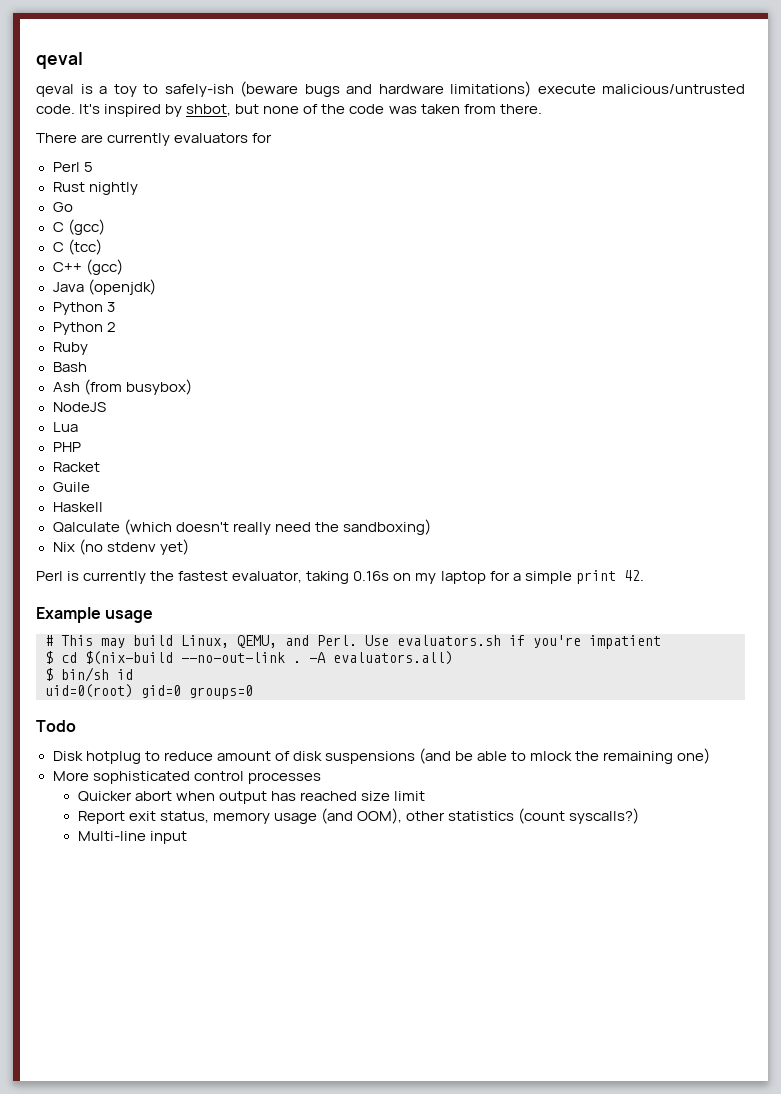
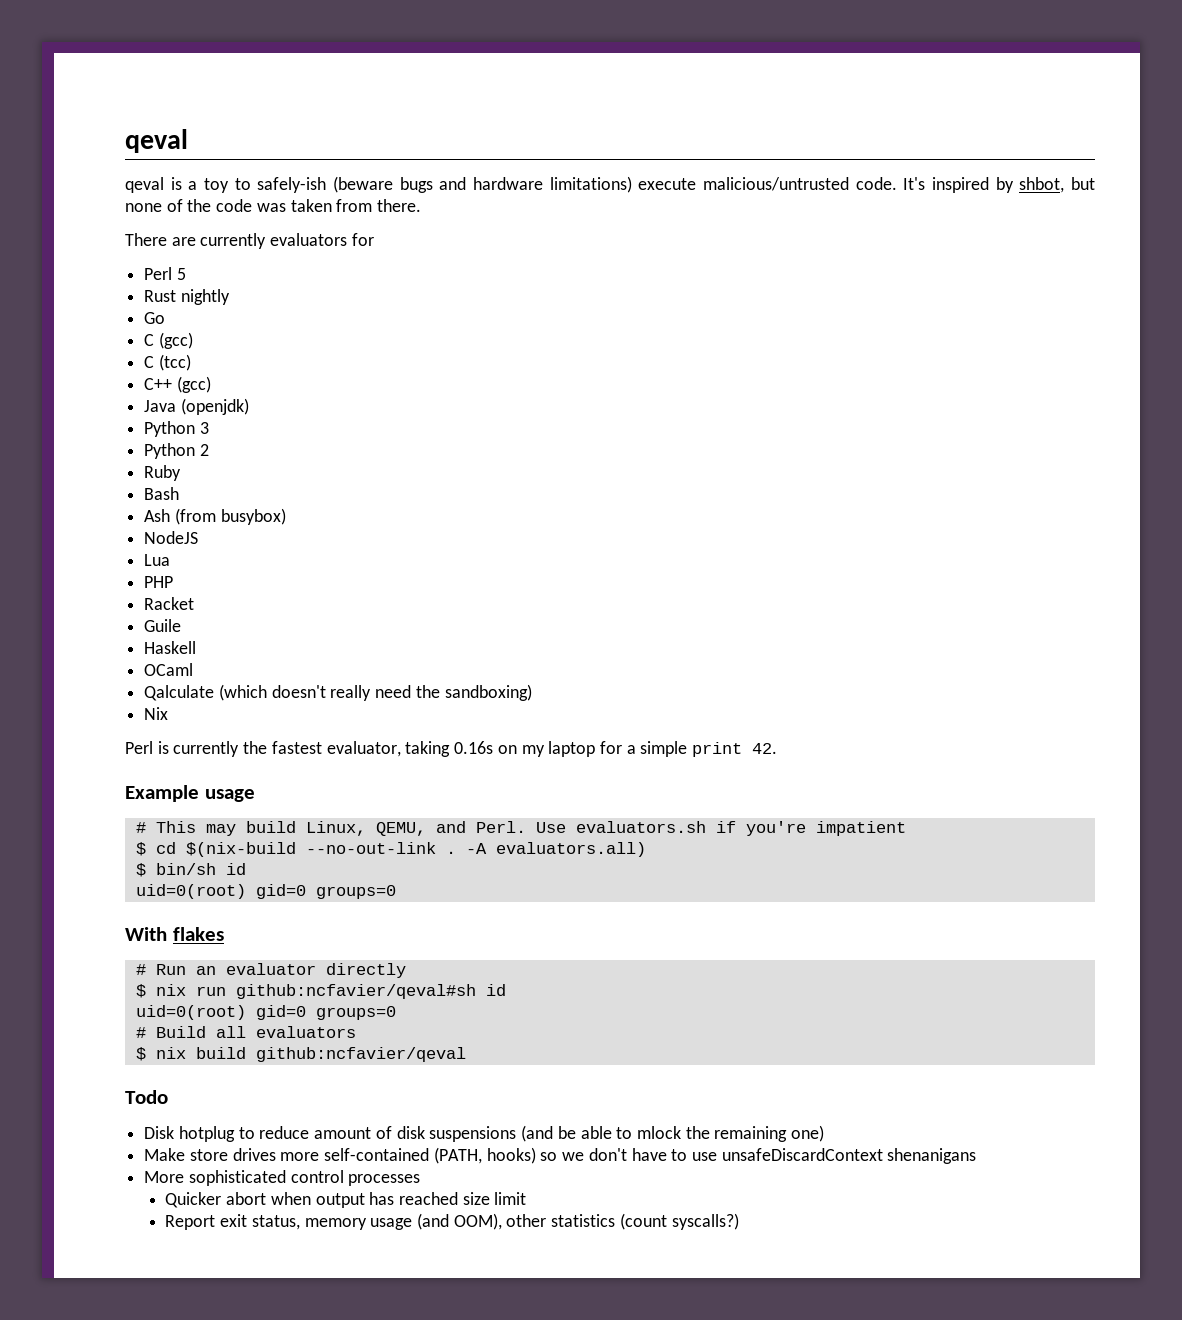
(103, 507) none -> [144,663,194,676] // OCaml
[78,539,189,555] (no stdenv yet) -> (169, 713) none
(253, 692) none -> [125,927,224,941] [135,963,406,978] [135,984,506,999] [135,1005,396,1020] [135,1026,356,1038] [135,1047,466,1062] // With flakes // # Run an evaluator directly // $ nix run github:ncfavier/qeval#sh id // uid=0(root) gid=0 groups=0 // # Build all evaluators // $ nix build github:ncfavier/qeval
(711, 756) none -> [144,1147,977,1164] // Make store drives more self-contained (PATH, hooks) so we don't have to use unsafeDiscardContext shenanigans
[77,831,187,844] // Multi-line input -> (739, 1221) none

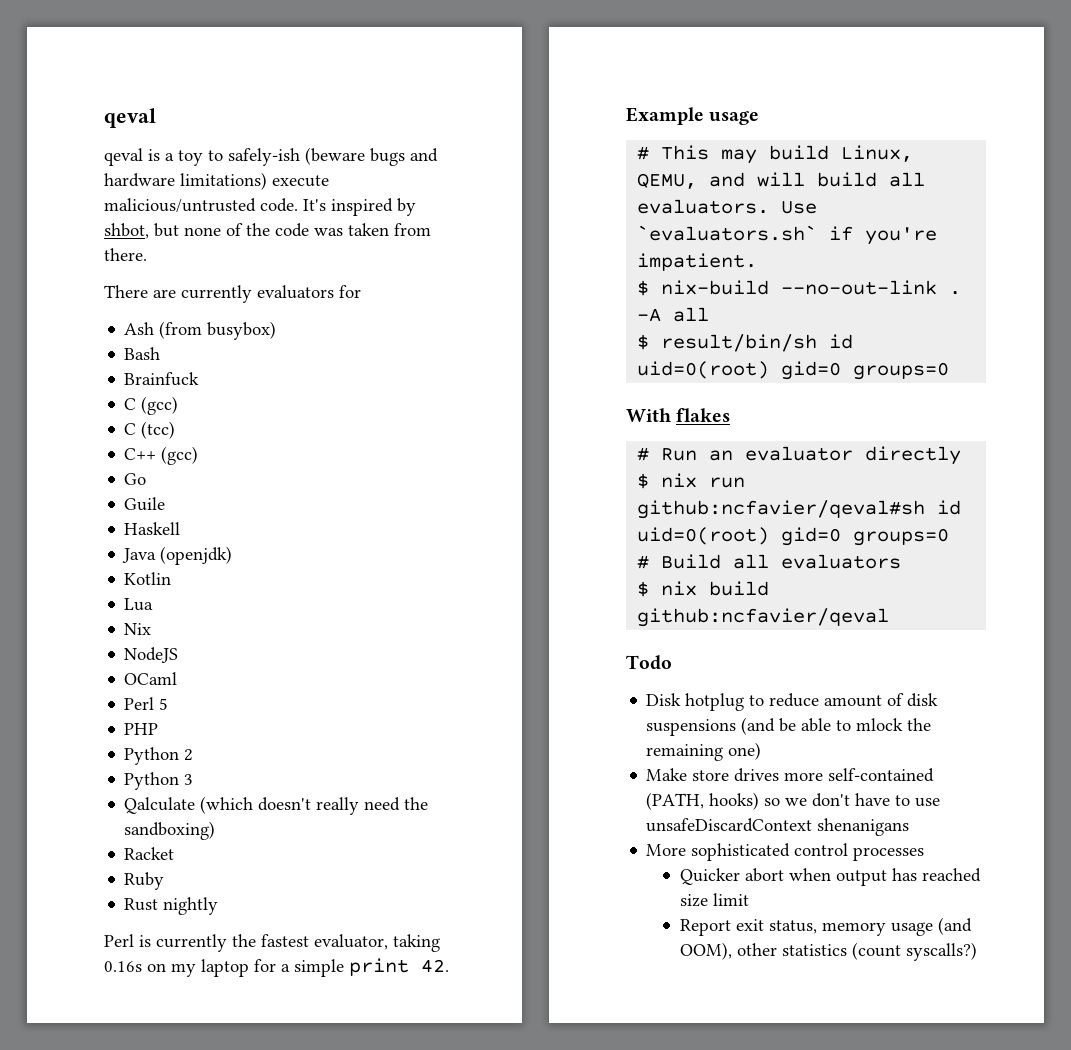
[144,267,186,280] [144,289,230,305] [144,312,166,324] Perl 5 // Rust nightly // Go -> [124,321,277,340] [124,347,161,360] [124,372,200,386] Ash (from busybox) // Bash // Brainfuck
[144,398,249,415] [144,421,209,437] [144,443,209,459] [144,465,182,481] [144,487,180,500] [144,508,286,525] [144,531,199,544] [144,554,171,566] [144,576,174,588] [144,597,195,610] [144,619,182,632] [144,641,197,654] [144,663,194,676] Java (openjdk) // Python 3 // Python 2 // Ruby // Bash // Ash (from busybox) // NodeJS // Lua // PHP // Racket // Guile // Haskell // OCaml -> [124,473,147,485] [124,497,166,511] [124,522,181,535] [122,546,233,565] [124,572,172,585] [124,598,154,611] [124,623,152,635] [124,647,179,663] [124,672,178,685] [124,697,169,710] [124,723,159,735] [124,747,194,765] [124,772,194,790] Go // Guile // Haskell // Java (openjdk) // Kotlin // Lua // Nix // NodeJS // OCaml // Perl 5 // PHP // Python 2 // Python 3
[144,707,169,720] Nix -> [124,847,175,860] [124,872,165,890] [124,897,219,915] Racket // Ruby // Rust nightly
[475,821,706,833] Perl. Use evaluators.sh -> [757,172,926,187] [637,199,818,214] [637,225,818,241] will build all evaluators. Use `evaluators.sh`
[815,821,906,836] [135,842,296,857] impatient // $ cd $(nix-build -> [637,253,758,271] [637,280,770,296] impatient. // $ nix-build
[495,842,646,857] [135,863,216,877] evaluators.all) // $ bin/sh -> [673,307,710,322] [637,334,818,352] all // $ result/bin/sh

